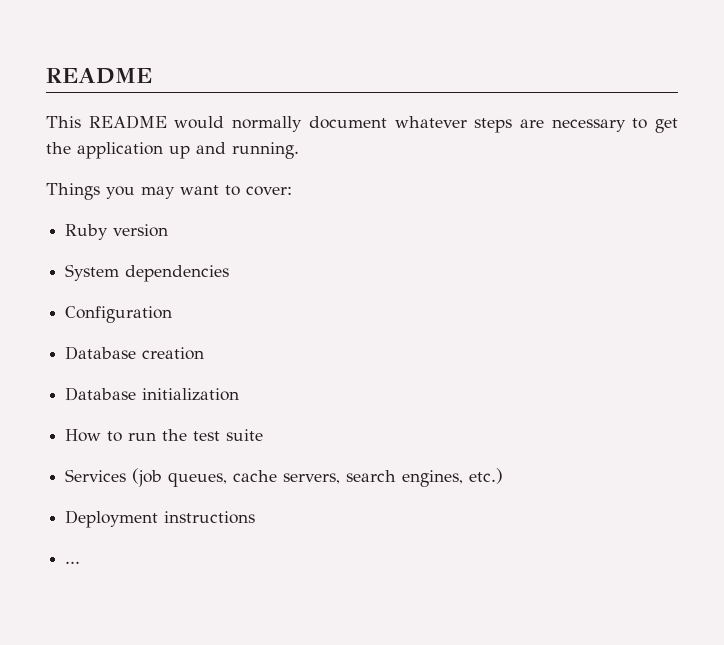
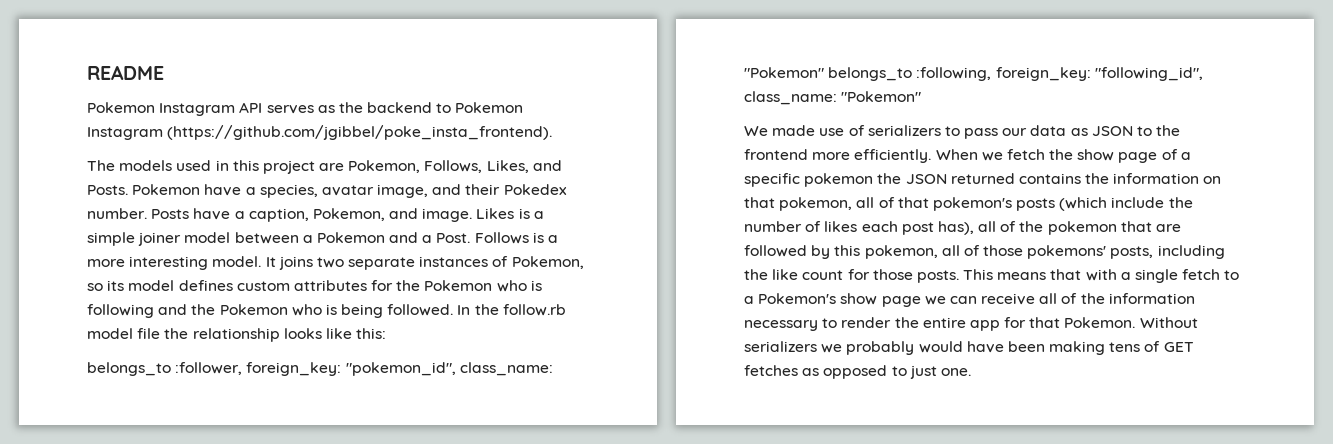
[46,115,678,133] [46,142,299,159] [46,183,292,200] [65,224,169,240] [65,264,230,282] [65,306,173,323] [65,346,205,360] [65,387,240,401] [65,429,264,442] [65,468,504,487] [65,510,256,528] [65,561,81,564] This README would normally document whatever steps are necessary to get the application up and running. // Things you may want to cover: // Ruby version // System dependencies // Configuration // Database creation // Database initialization // How to run the test suite // Services (job queues, cache servers, search engines, etc.) // Deployment instructions // ... -> [87,102,524,116] [87,125,553,140] [87,160,562,174] [87,184,567,198] [87,208,544,222] [87,232,559,246] [87,256,584,270] [87,280,542,292] [87,304,566,318] [87,328,387,342] [87,362,553,376] [744,67,1203,81] [744,91,922,105] [744,125,1181,139] [744,149,1191,163] [744,173,1222,187] [744,197,1193,211] [744,221,1182,235] [744,245,1225,259] [744,269,1240,283] [744,293,1195,307] [744,317,1198,331] [744,341,1194,355] [744,365,971,379] Pokemon Instagram API serves as the backend to Pokemon Instagram (https://github.com/jgibbel/poke_insta_frontend). // The models used in this project are Pokemon, Follows, Likes, and Posts. Pokemon have a species, avatar image, and their Pokedex number. Posts have a caption, Pokemon, and image. Likes is a simple joiner model between a Pokemon and a Post. Follows is a more interesting model. It joins two separate instances of Pokemon, so its model defines custom attributes for the Pokemon who is following and the Pokemon who is being followed. In the follow.rb model file the relationship looks like this: // belongs_to :follower, foreign_key: "pokemon_id", class_name: "Pokemon" belongs_to :following, foreign_key: "following_id", class_name: "Pokemon" // We made use of serializers to pass our data as JSON to the frontend more efficiently. When we fetch the show page of a specific pokemon the JSON returned contains the information on that pokemon, all of that pokemon's posts (which include the number of likes each post has), all of the pokemon that are followed by this pokemon, all of those pokemons' posts, including the like count for those posts. This means that with a single fetch to a Pokemon's show page we can receive all of the information necessary to render the entire app for that Pokemon. Without serializers we probably would have been making tens of GET fetches as opposed to just one.

